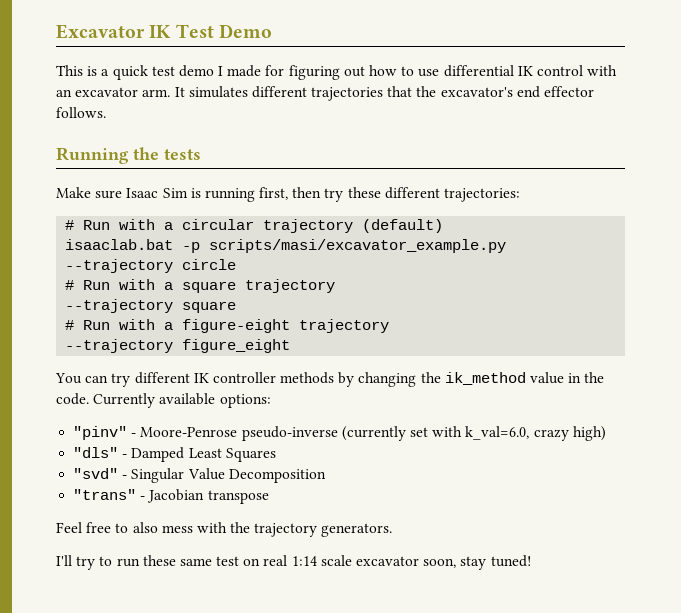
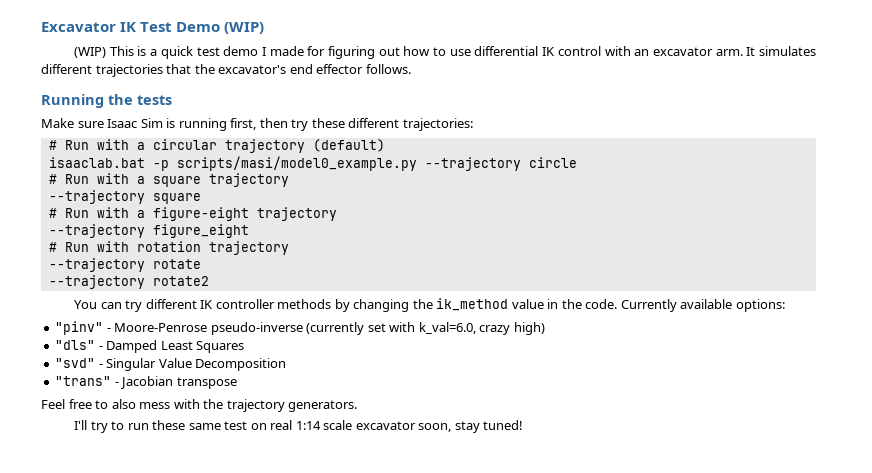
(272, 31) // -> [224,22,265,34] [74,47,107,58] (WIP) // (WIP)
[209,239,507,253] scripts/masi/excavator_example.py -> [176,156,417,171] scripts/masi/model0_example.py
(291, 346) none -> [48,241,289,255] [48,258,201,272] [48,275,209,289] // # Run with rotation trajectory // --trajectory rotate // --trajectory rotate2

